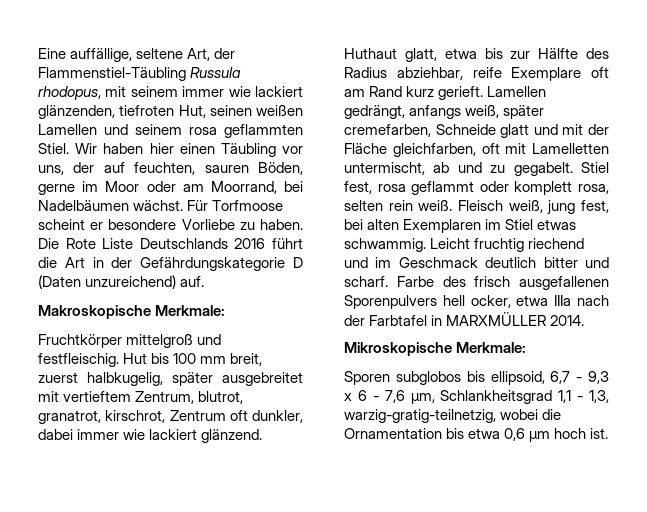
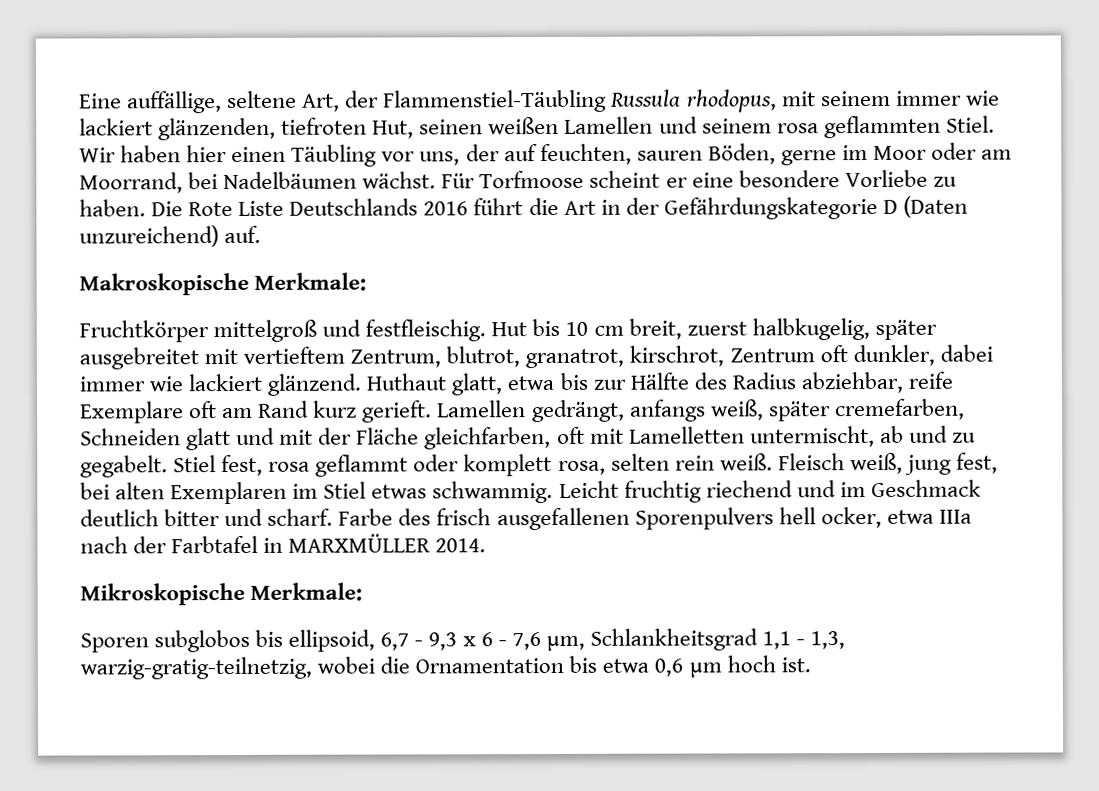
(104, 226) none -> [691,172,734,188] eine
[173,353,227,364] 100 mm -> [565,321,624,336] 10 cm
[435,124,496,135] Schneide -> [80,428,181,446] Schneiden

